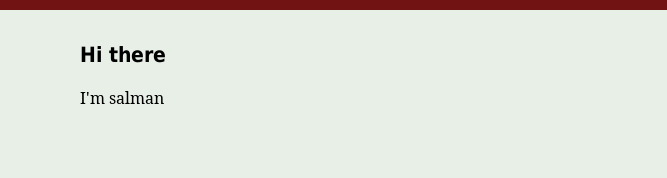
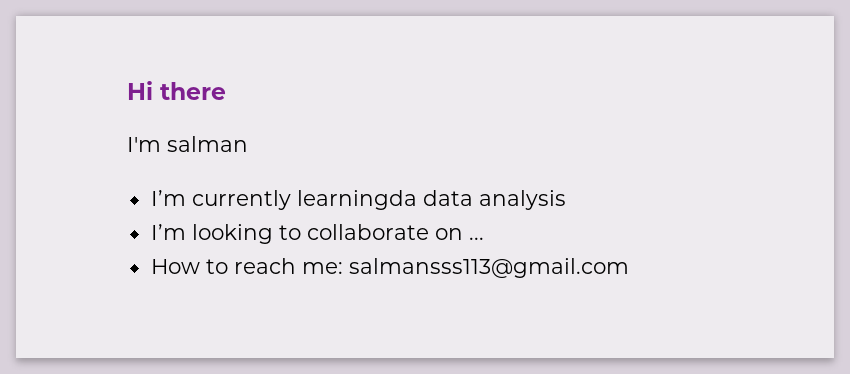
(165, 97) none -> [150,190,566,210] [150,224,484,244] [150,258,629,278] // I’m currently learningda data analysis // I’m looking to collaborate on ... // How to reach me: salmansss113@gmail.com

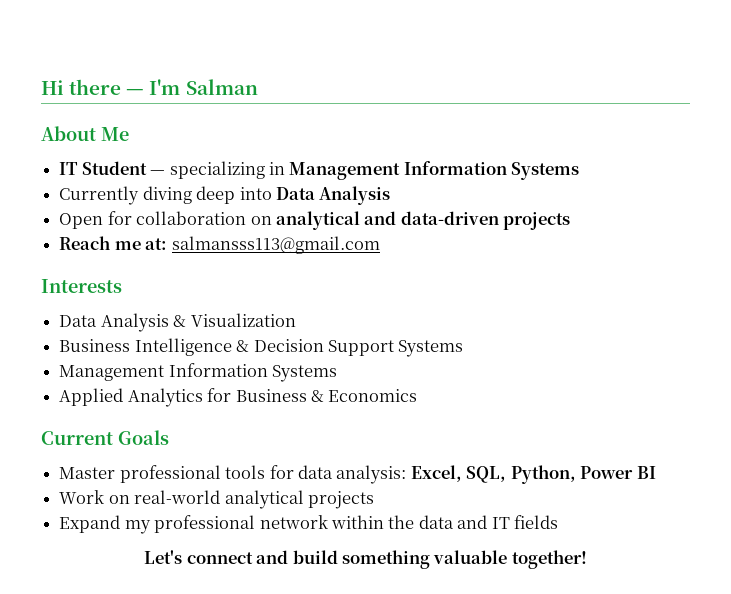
[127,136,248,152] [150,190,566,210] [150,224,484,244] [150,258,629,278] // I'm salman // I’m currently learningda data analysis // I’m looking to collaborate on ... // How to reach me: salmansss113@gmail.com -> [126,79,258,95] [41,126,129,141] [59,161,580,180] [59,186,391,205] [59,211,571,230] [59,236,380,254] [41,279,122,293] [59,313,296,332] [59,338,464,357] [59,363,338,382] [59,388,418,407] [41,430,169,445] [59,465,656,484] [59,490,374,509] [59,515,559,534] [144,550,587,569] — I'm Salman // About Me // IT Student — specializing in Management Information Systems // Currently diving deep into Data Analysis // Open for collaboration on analytical and data-driven projects // Reach me at: salmansss113@gmail.com // Interests // Data Analysis & Visualization // Business Intelligence & Decision Support Systems // Management Information Systems // Applied Analytics for Business & Economics // Current Goals // Master professional tools for data analysis: Excel, SQL, Python, Power BI // Work on real-world analytical projects // Expand my professional network within the data and IT fields // Let's connect and build something valuable together!

